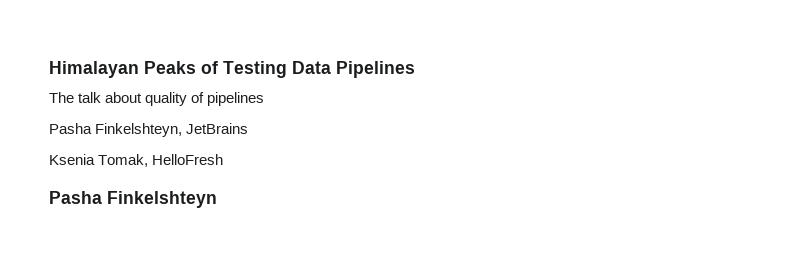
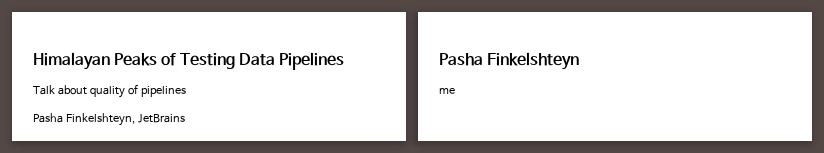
[49,92,102,103] The talk -> [33,85,55,95] Talk
[49,154,224,167] // Ksenia Tomak, HelloFresh -> (185, 118) none
(217, 199) none -> [439,88,455,94] // me

